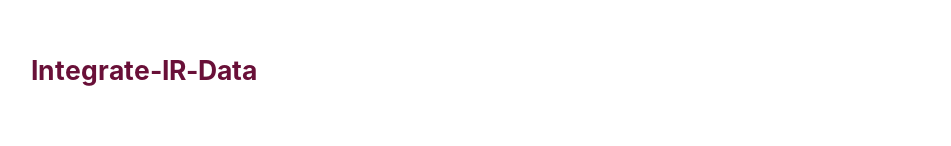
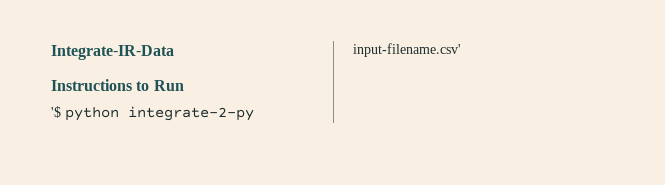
(257, 73) none -> [51,79,184,91] [51,106,254,121] [353,43,461,57] // Instructions to Run // '$ python integrate-2-py input-filename.csv'

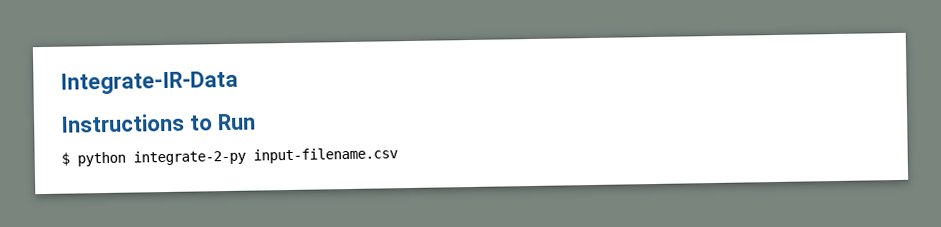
[51,106,61,118] '$ -> [61,152,70,166] $
[353,43,461,57] input-filename.csv' -> [253,147,398,164] input-filename.csv

